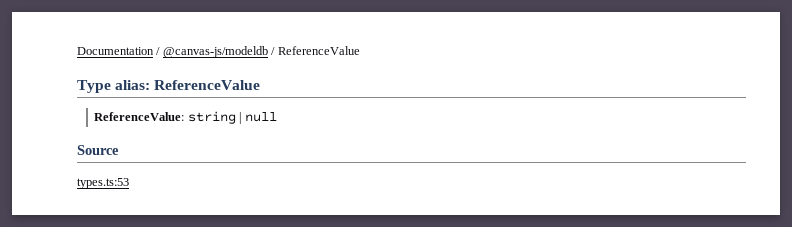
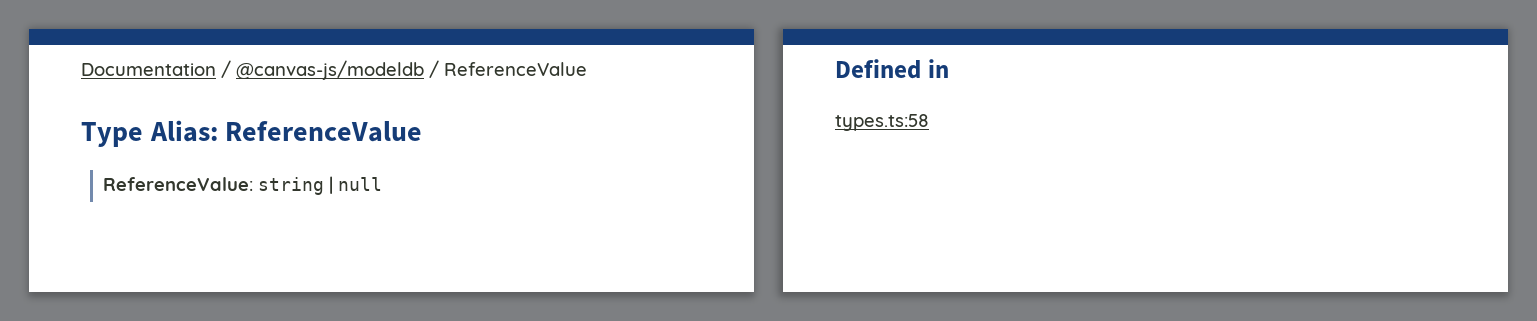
[115,80,151,90] alias: -> [149,120,218,142] Alias:
[77,145,119,155] [77,178,129,189] Source // types.ts:53 -> [835,59,949,79] [835,114,929,131] Defined in // types.ts:58

